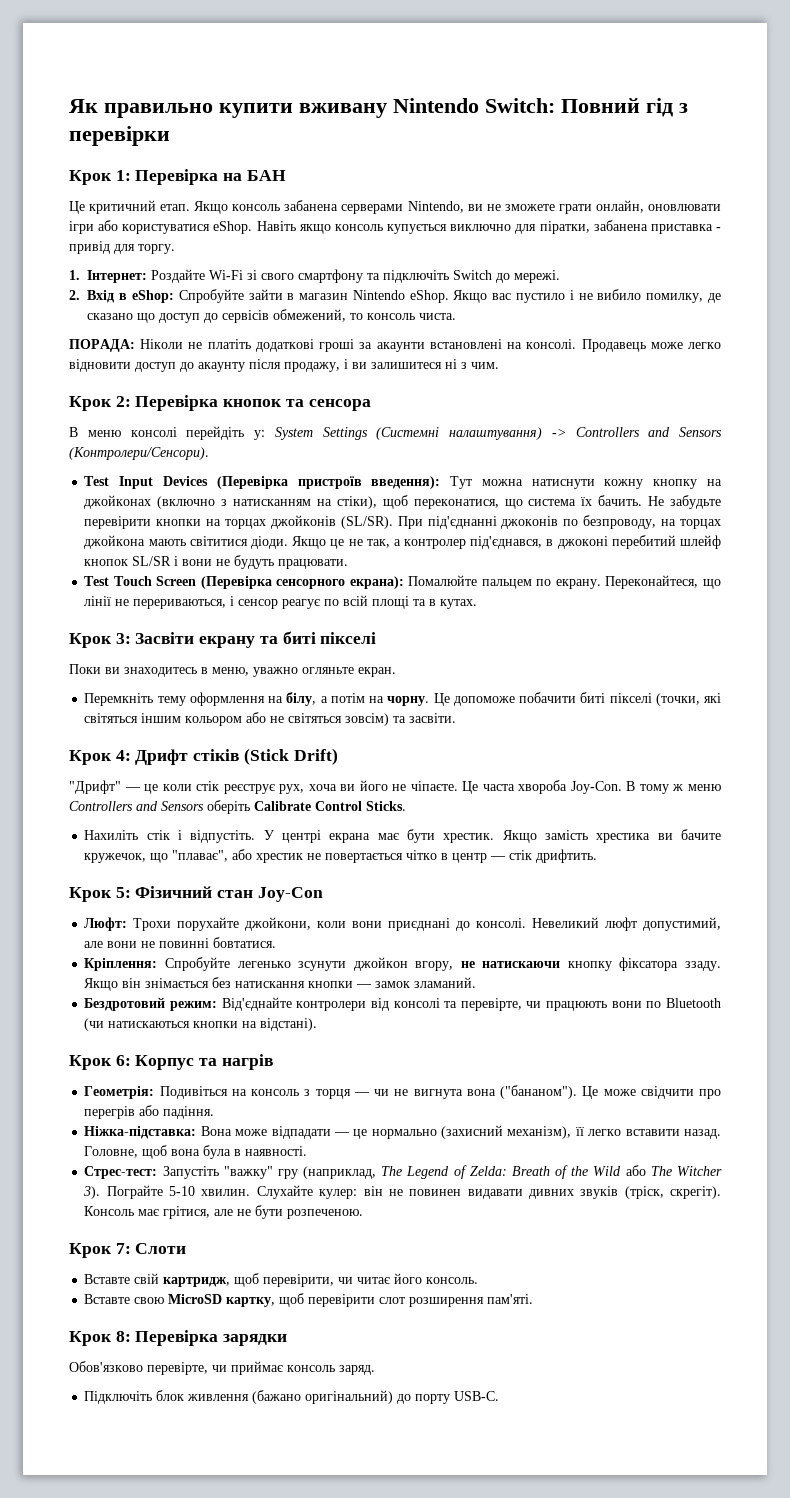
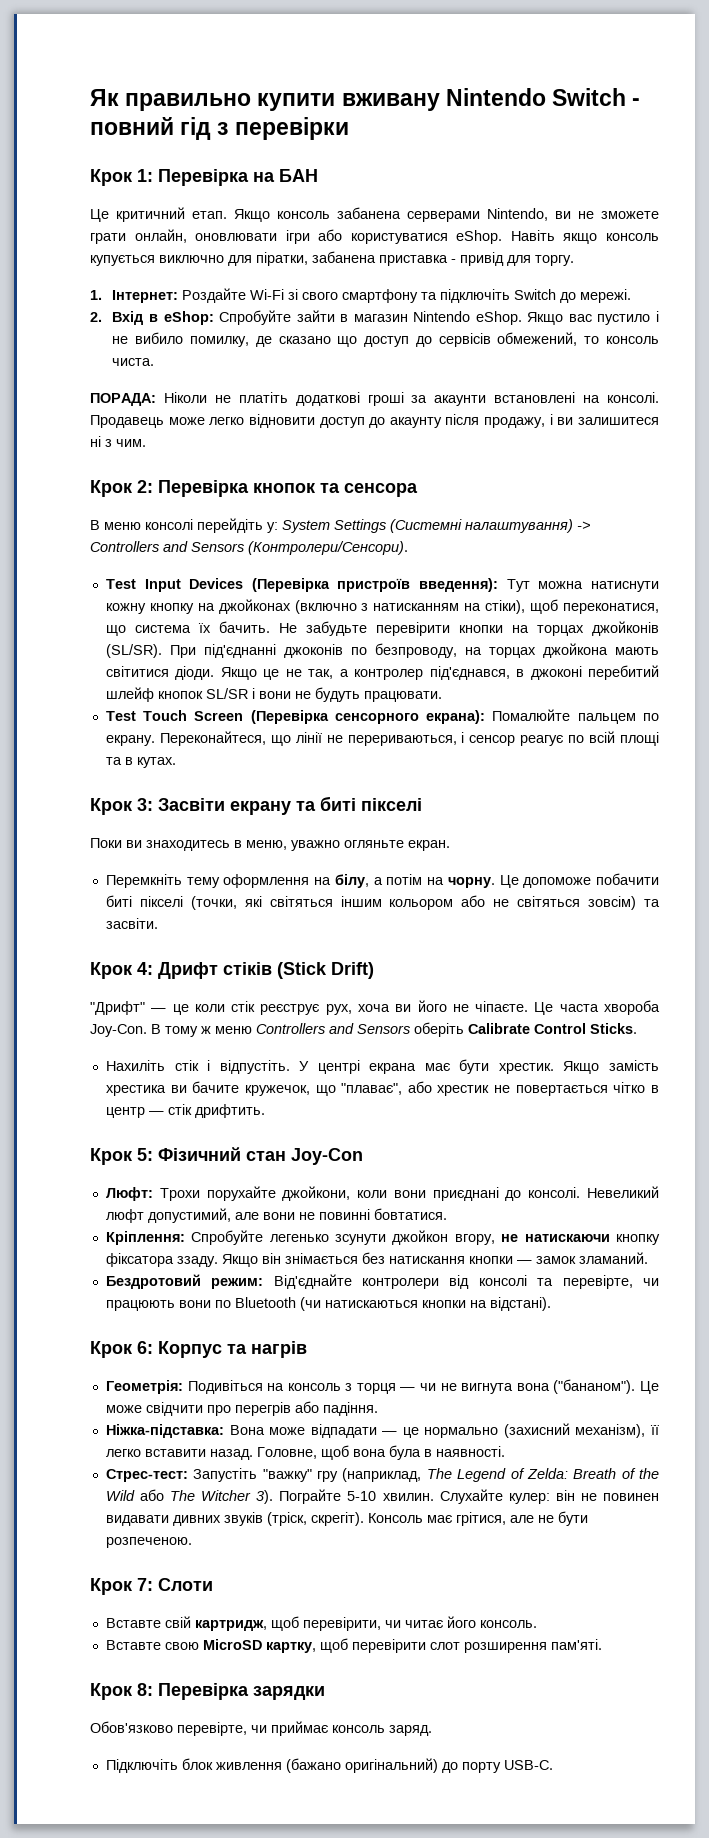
[485,98,640,113] Switch: Повний -> [552,88,641,106] [90,117,174,135] Switch - повний

